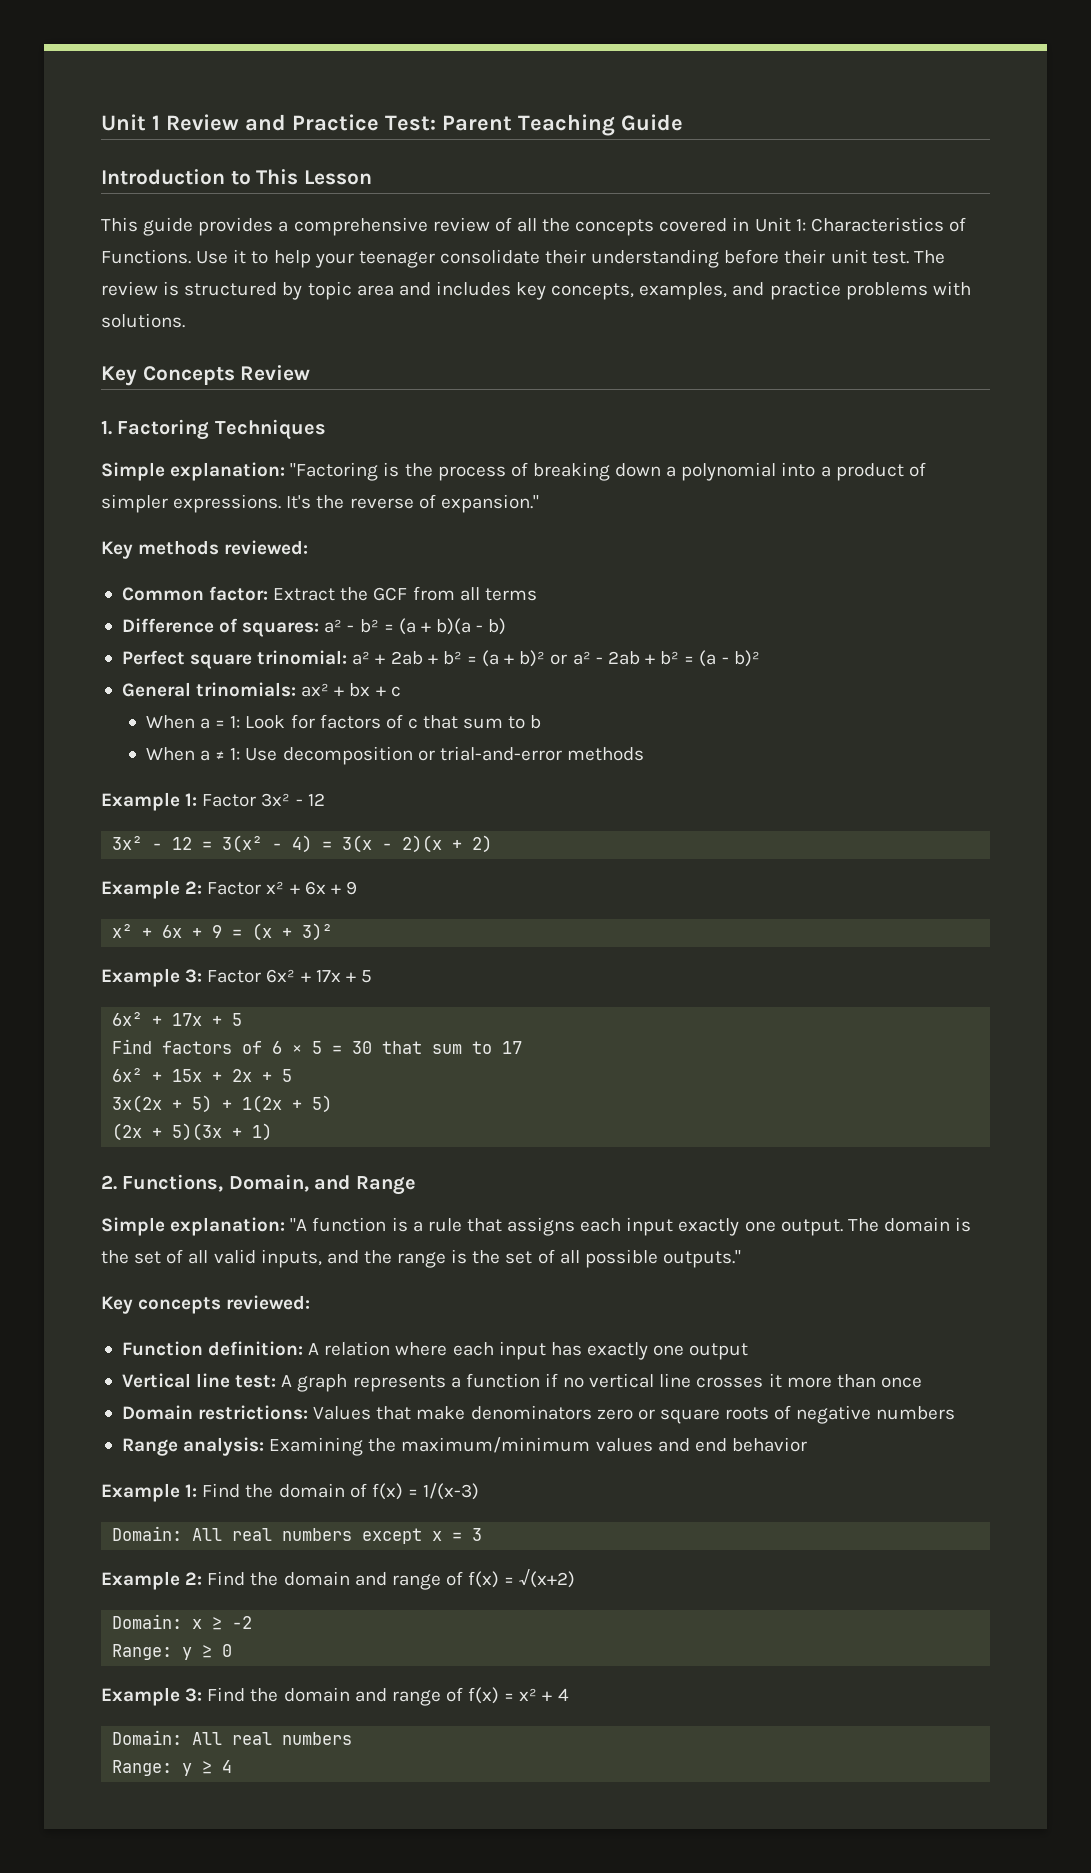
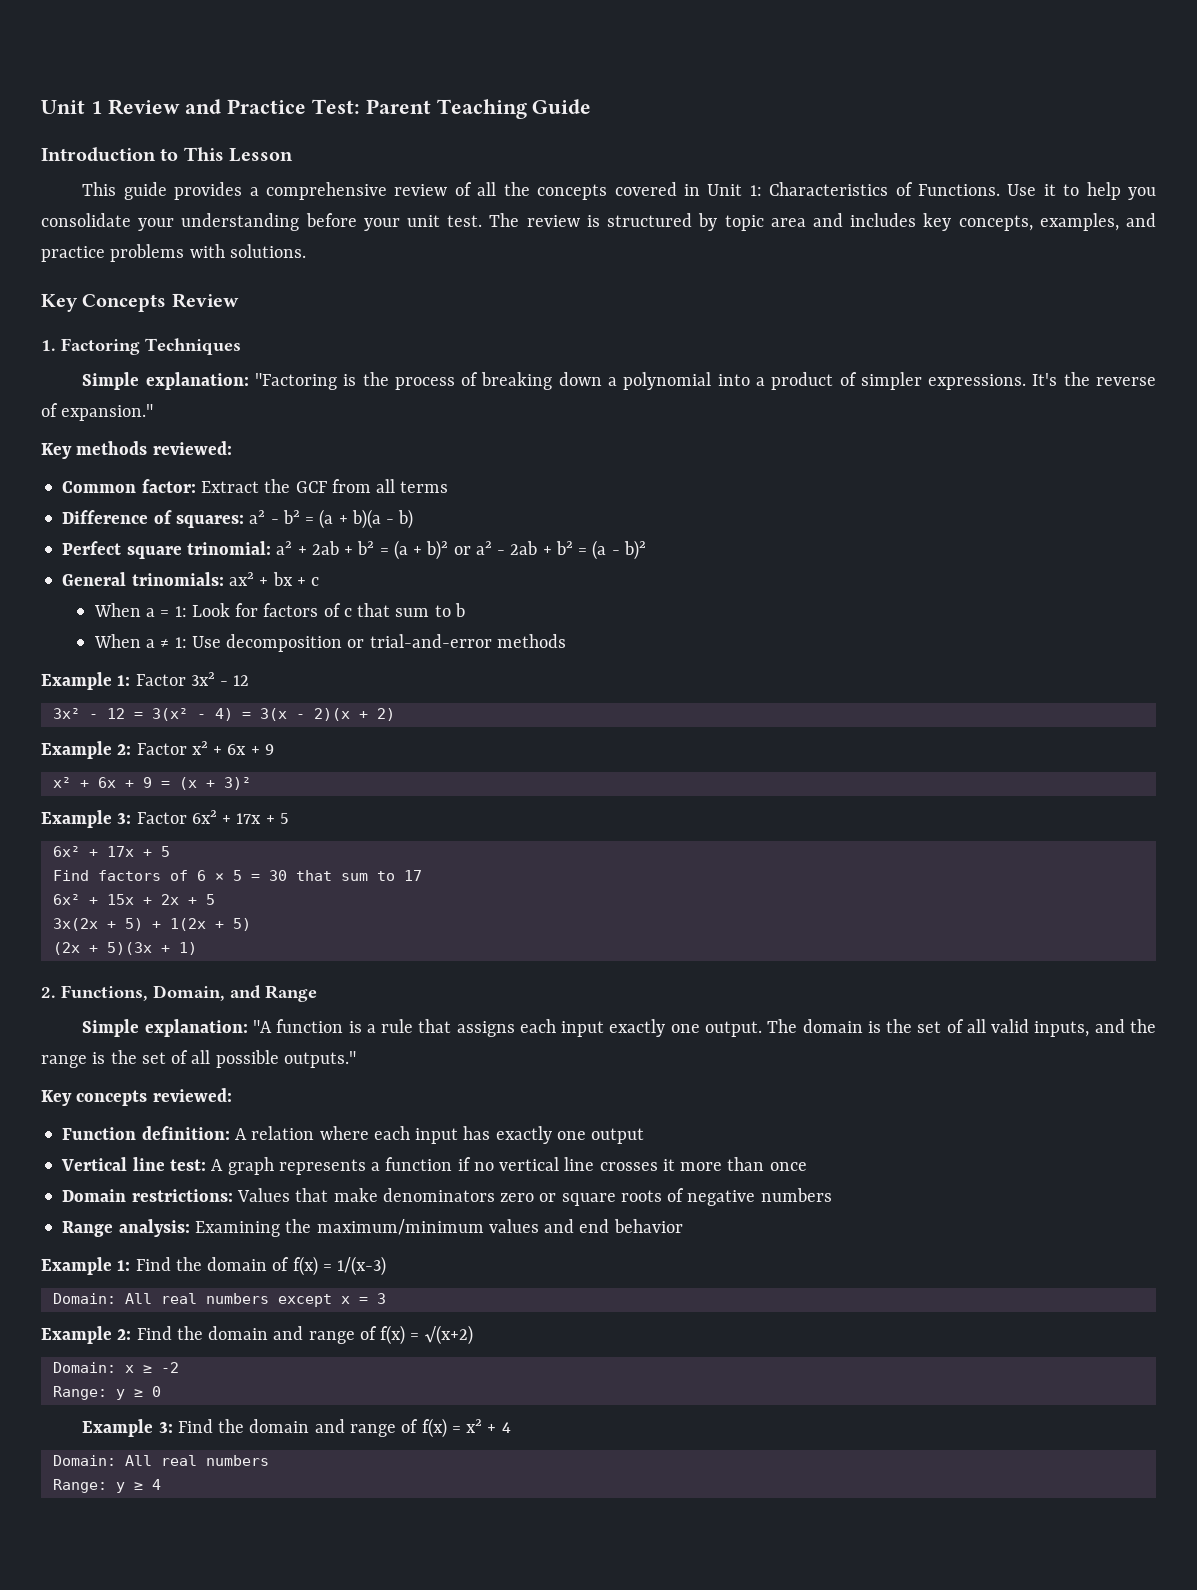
[314,249,587,268] your teenager consolidate their -> [1128,187,1157,200] [41,213,175,231] you consolidate your
[784,249,826,264] their -> [363,218,400,231] your

